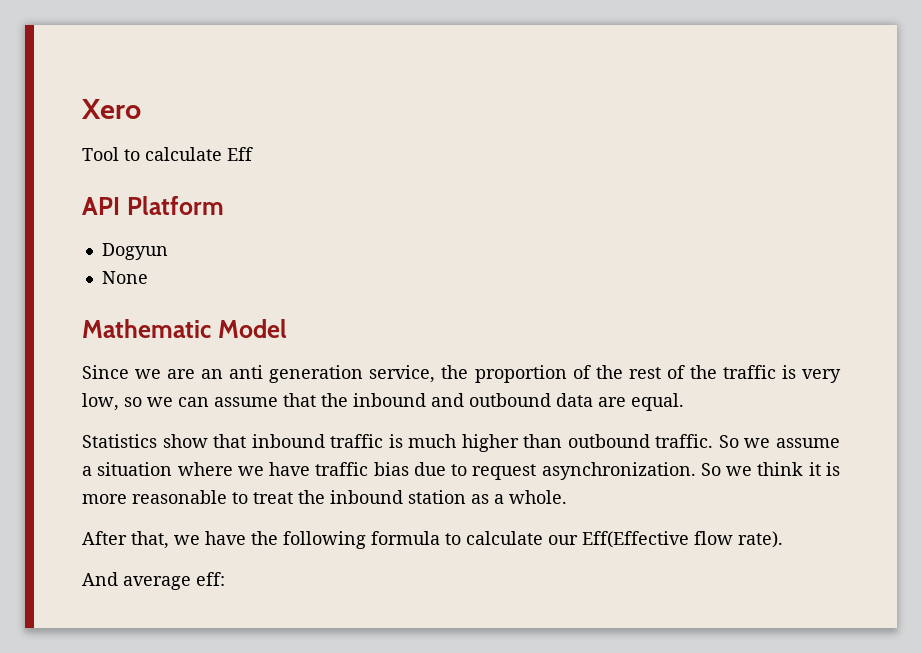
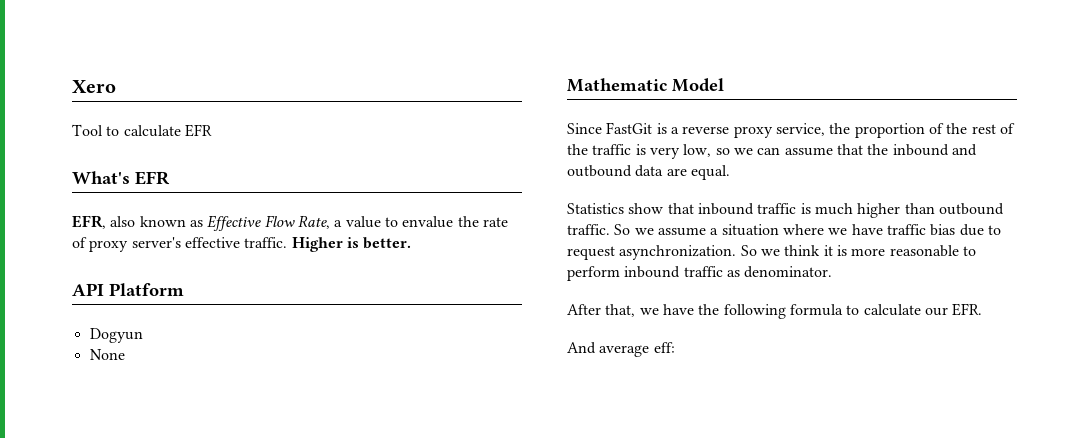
[227,147,253,161] Eff -> [184,124,212,137] [72,171,170,185] [72,215,508,231] [72,237,412,252] EFR // What's EFR // EFR, also known as Effective Flow Rate, a value to envalue the rate of proxy server's effective traffic. Higher is better.
[135,365,364,383] we are an anti generation -> [606,122,773,138] FastGit is a reverse proxy
[253,490,567,504] treat the inbound station as a whole. -> [567,266,833,281] perform inbound traffic as denominator.
[582,531,783,548] Eff(Effective flow rate). -> [952,303,983,316] EFR.

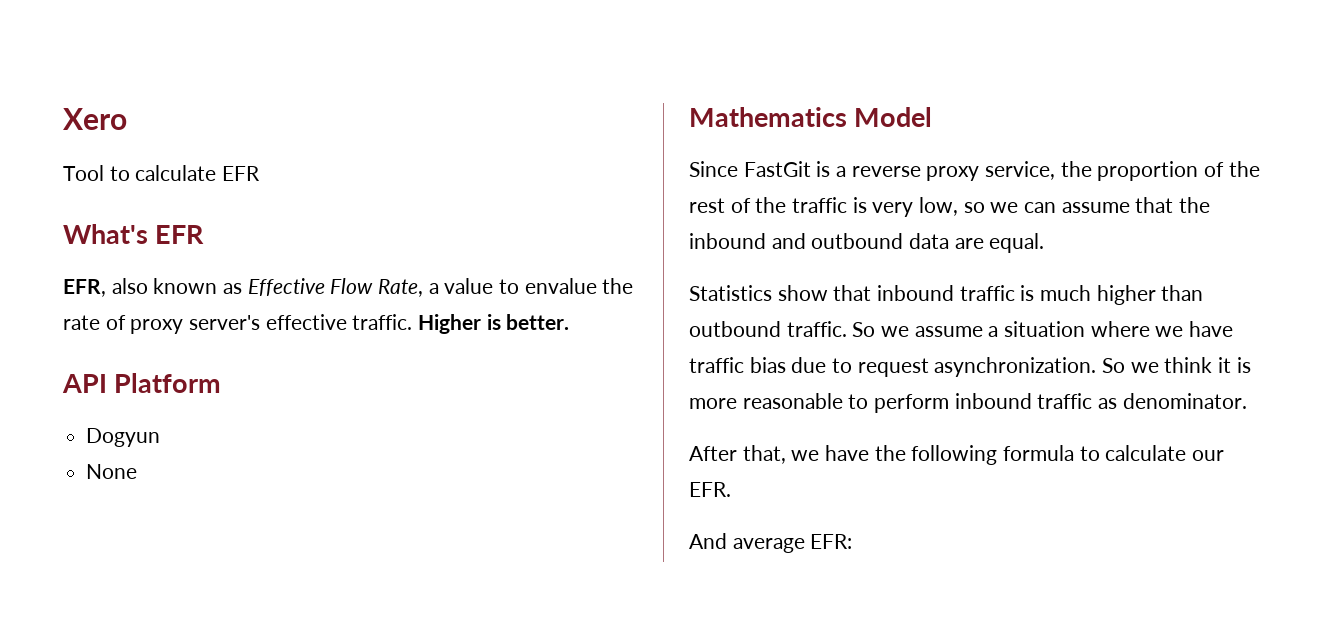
[567,78,667,92] Mathematic -> [689,107,847,127] Mathematics
[653,342,675,353] eff: -> [810,534,853,549] EFR:

